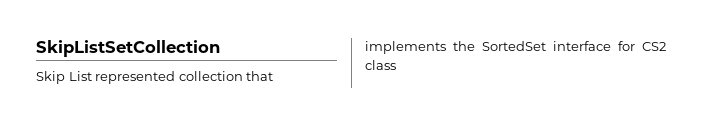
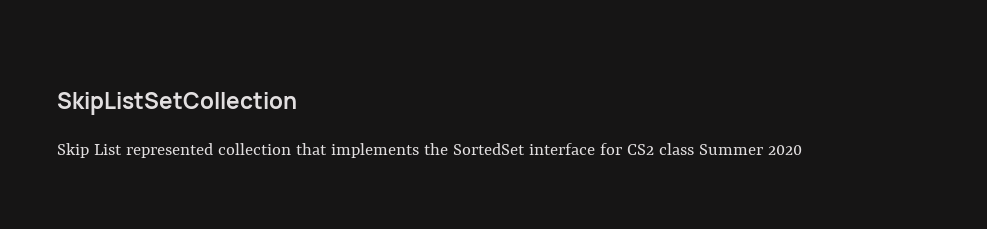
(396, 65) none -> [698,144,802,155] Summer 2020

